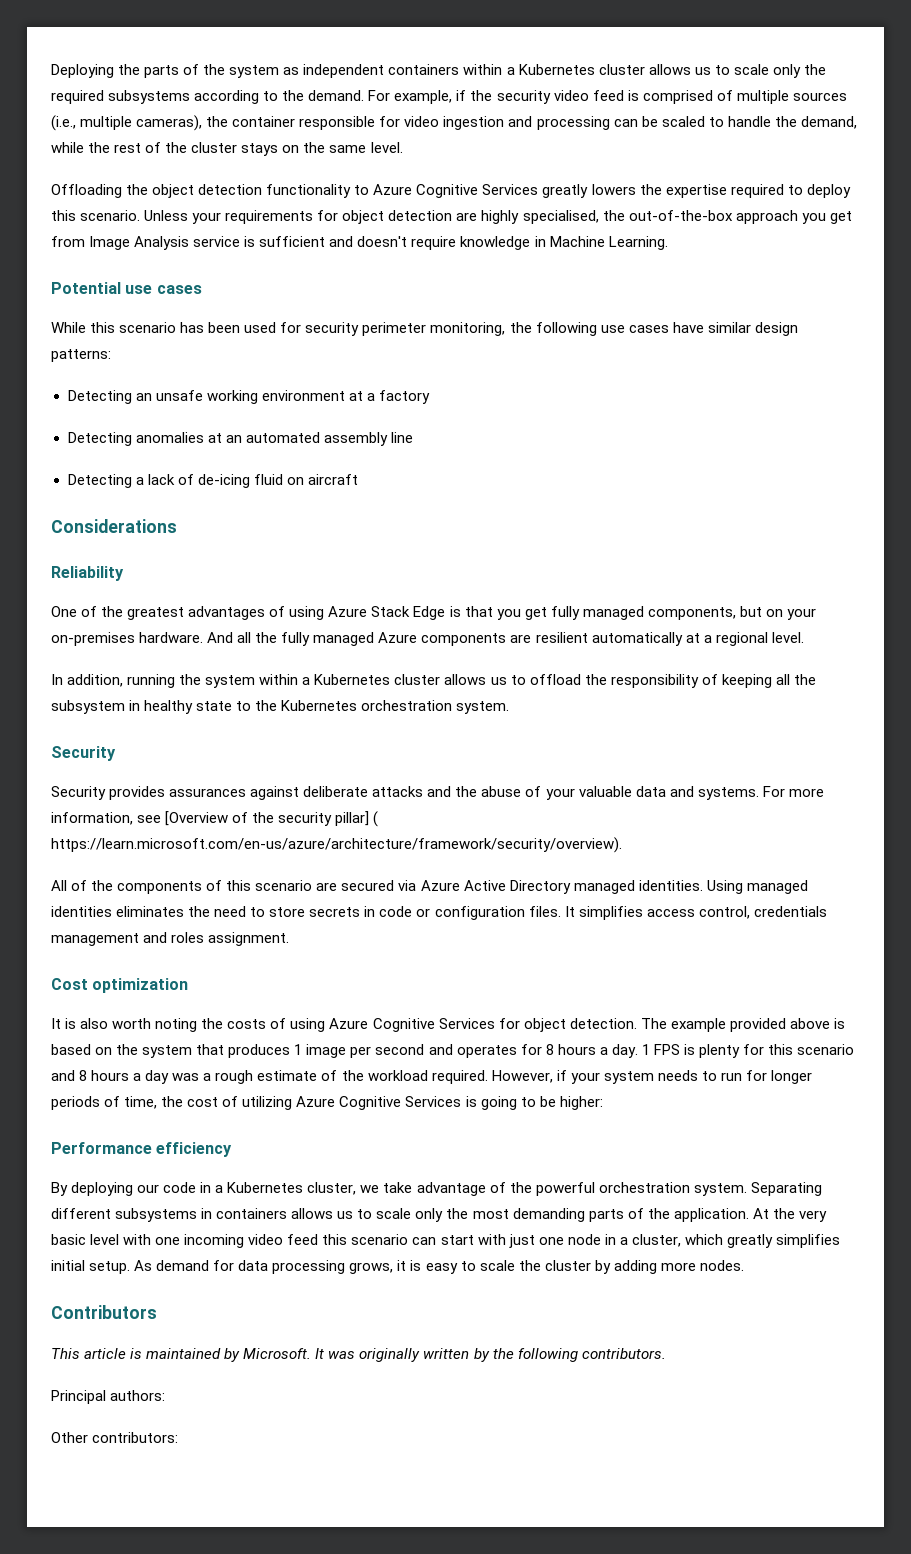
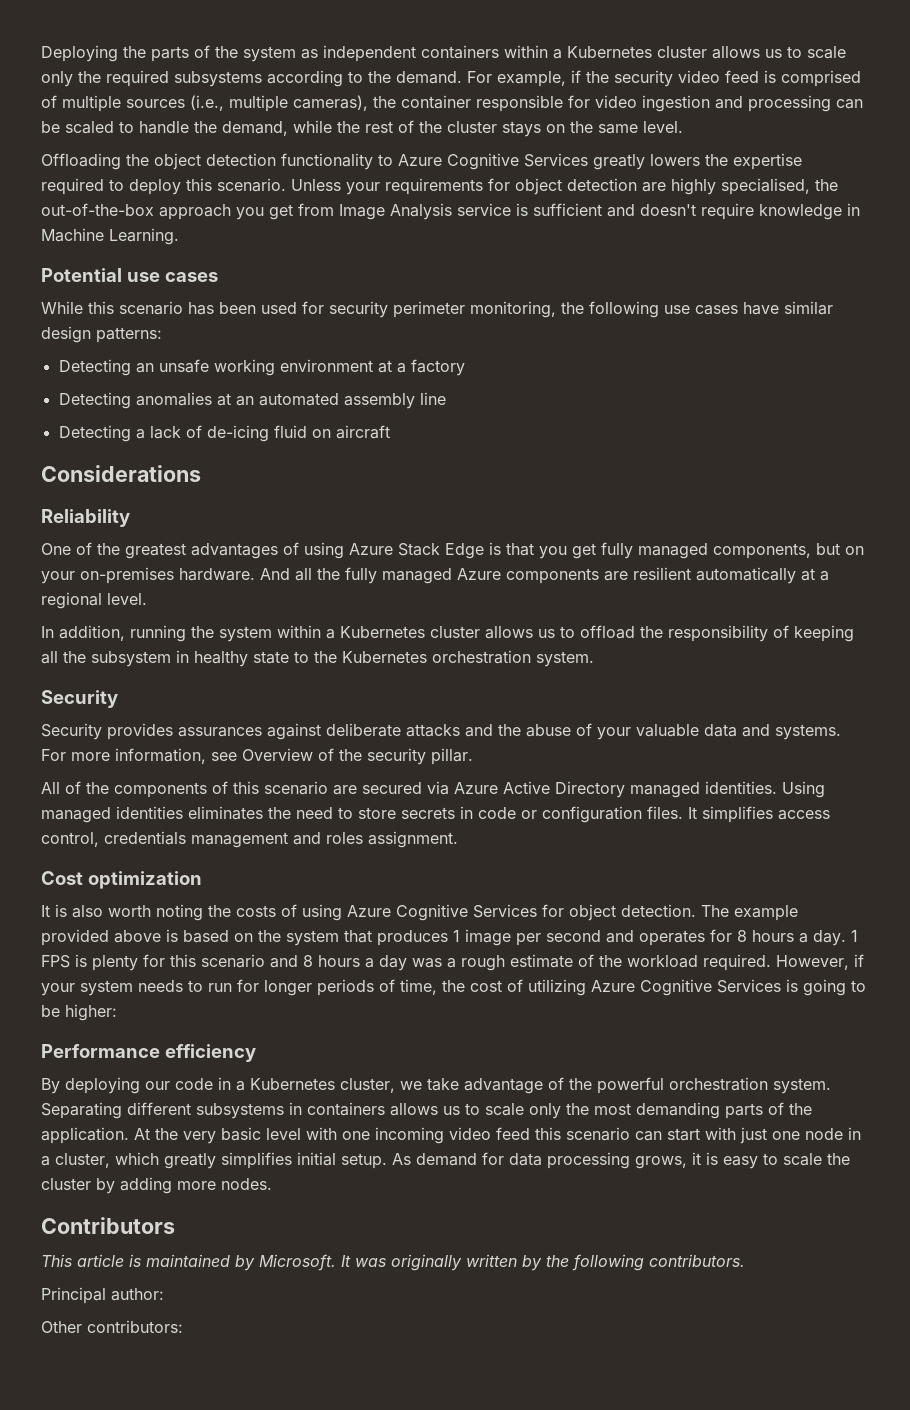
[165,811,229,826] [Overview -> [242,748,313,761] Overview
[335,811,379,827] [51,837,622,853] pillar] ( https://learn.microsoft.com/en-us/azure/architecture/framework/security/overview). -> [431,748,473,765] pillar.
[110,1390,166,1401] authors: -> [111,1288,164,1301] author:

